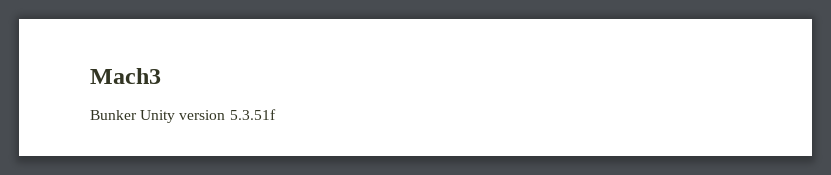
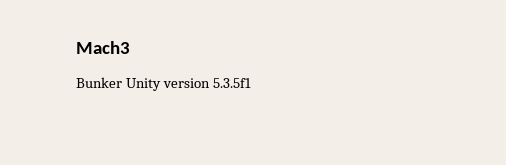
[229,109,276,120] 5.3.51f -> [212,78,251,88] 5.3.5f1

